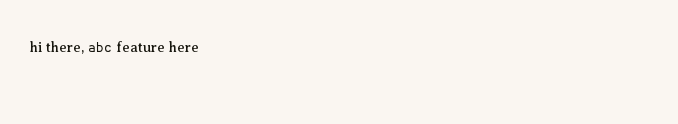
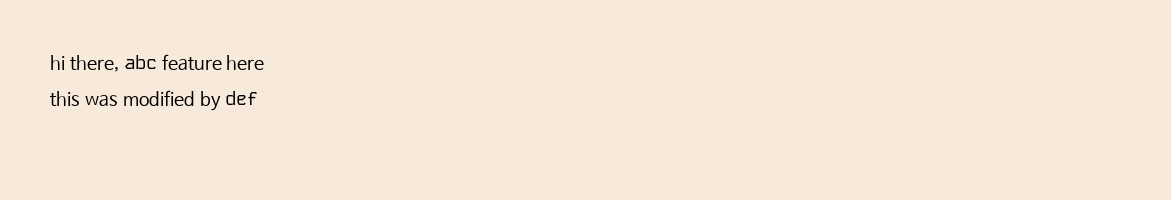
(199, 46) none -> [50,90,259,111] // this was modified by def

